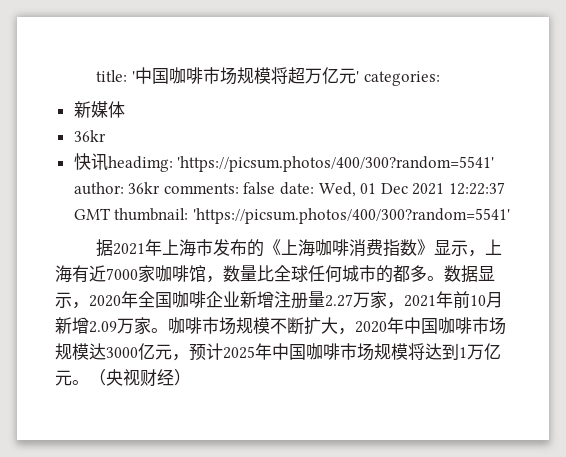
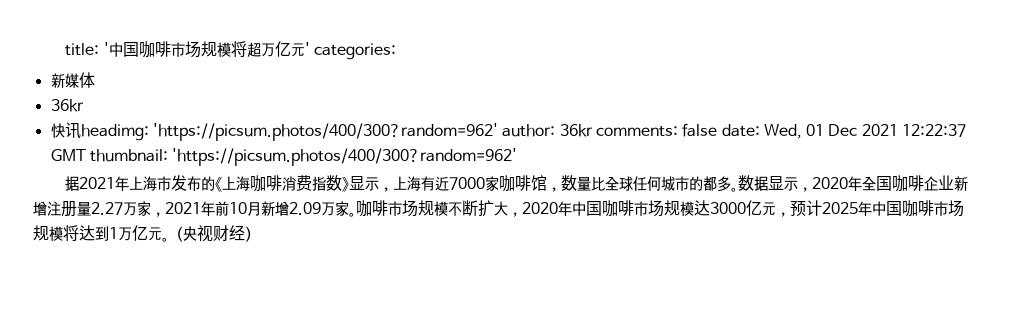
[177,156,495,172] 'https://picsum.photos/400/300?random=5541' -> [152,123,498,141] 'https://picsum.photos/400/300?random=962'
[192,208,510,224] 'https://picsum.photos/400/300?random=5541' -> [172,148,518,166] 'https://picsum.photos/400/300?random=962'

